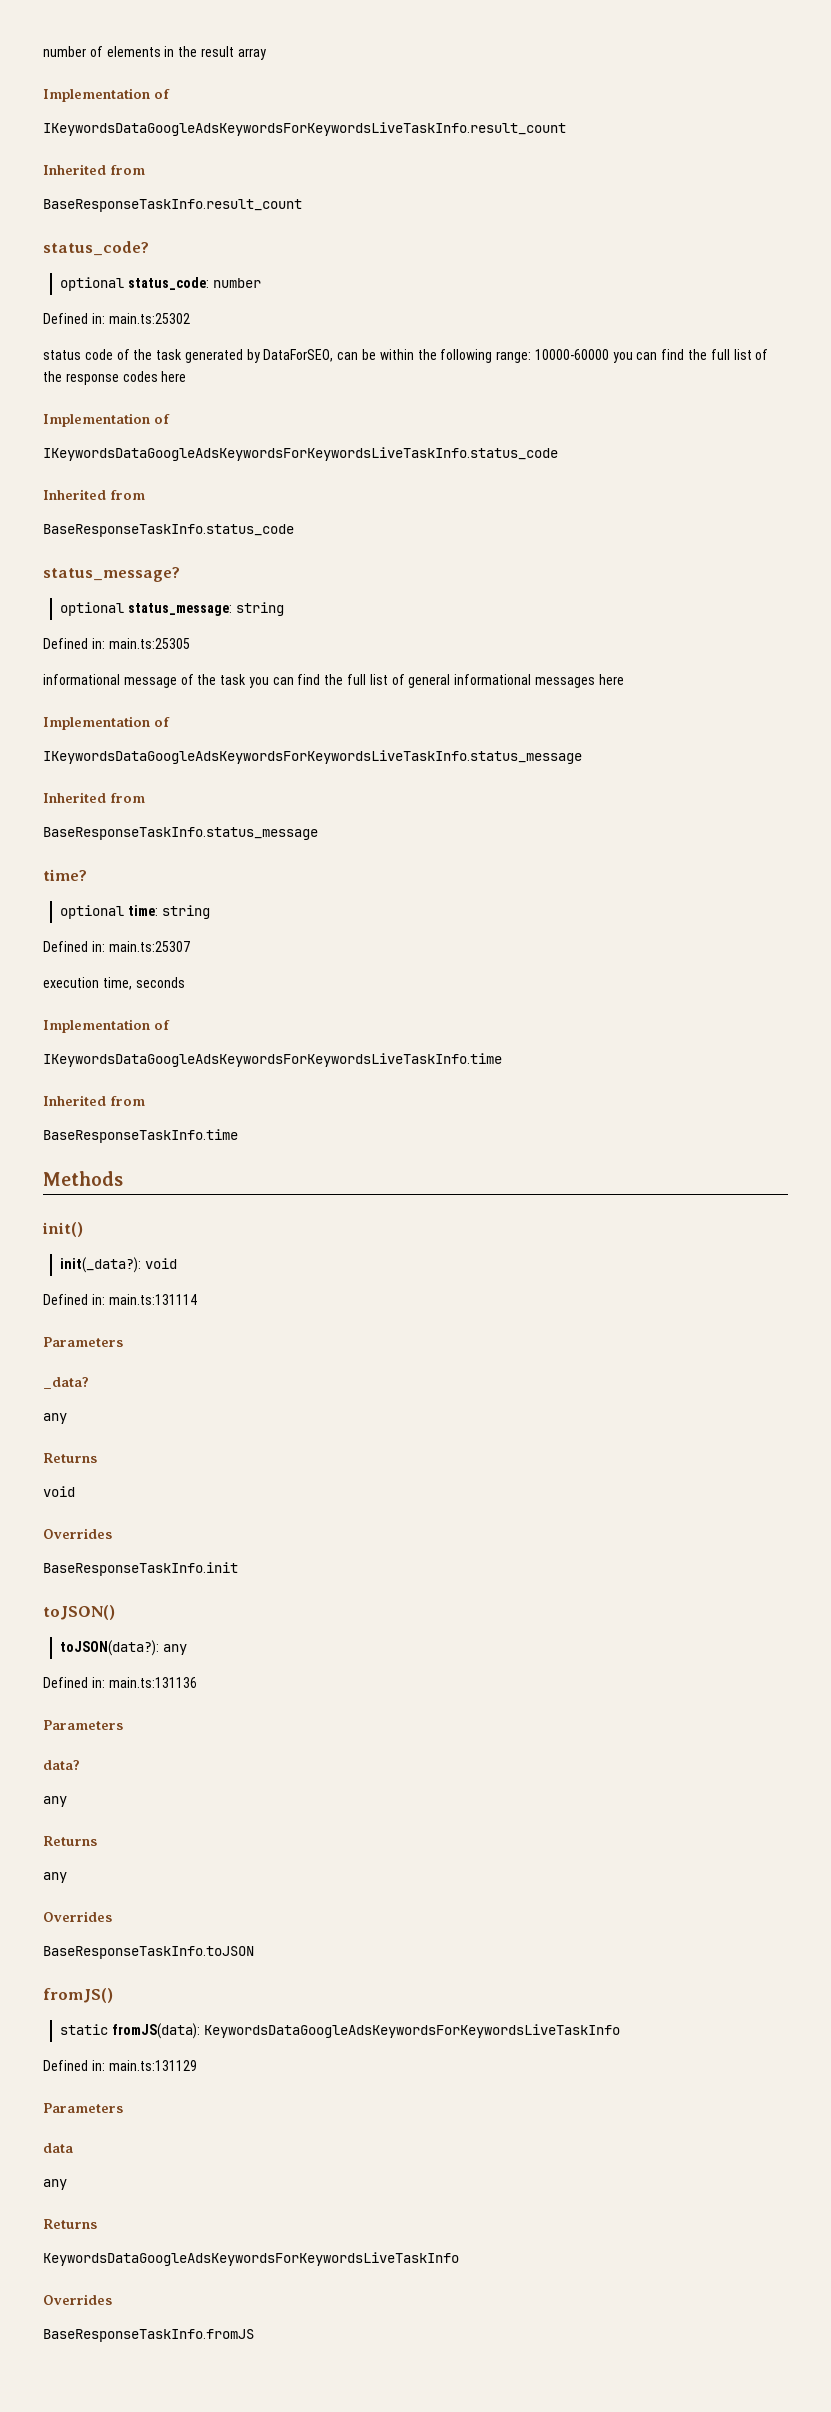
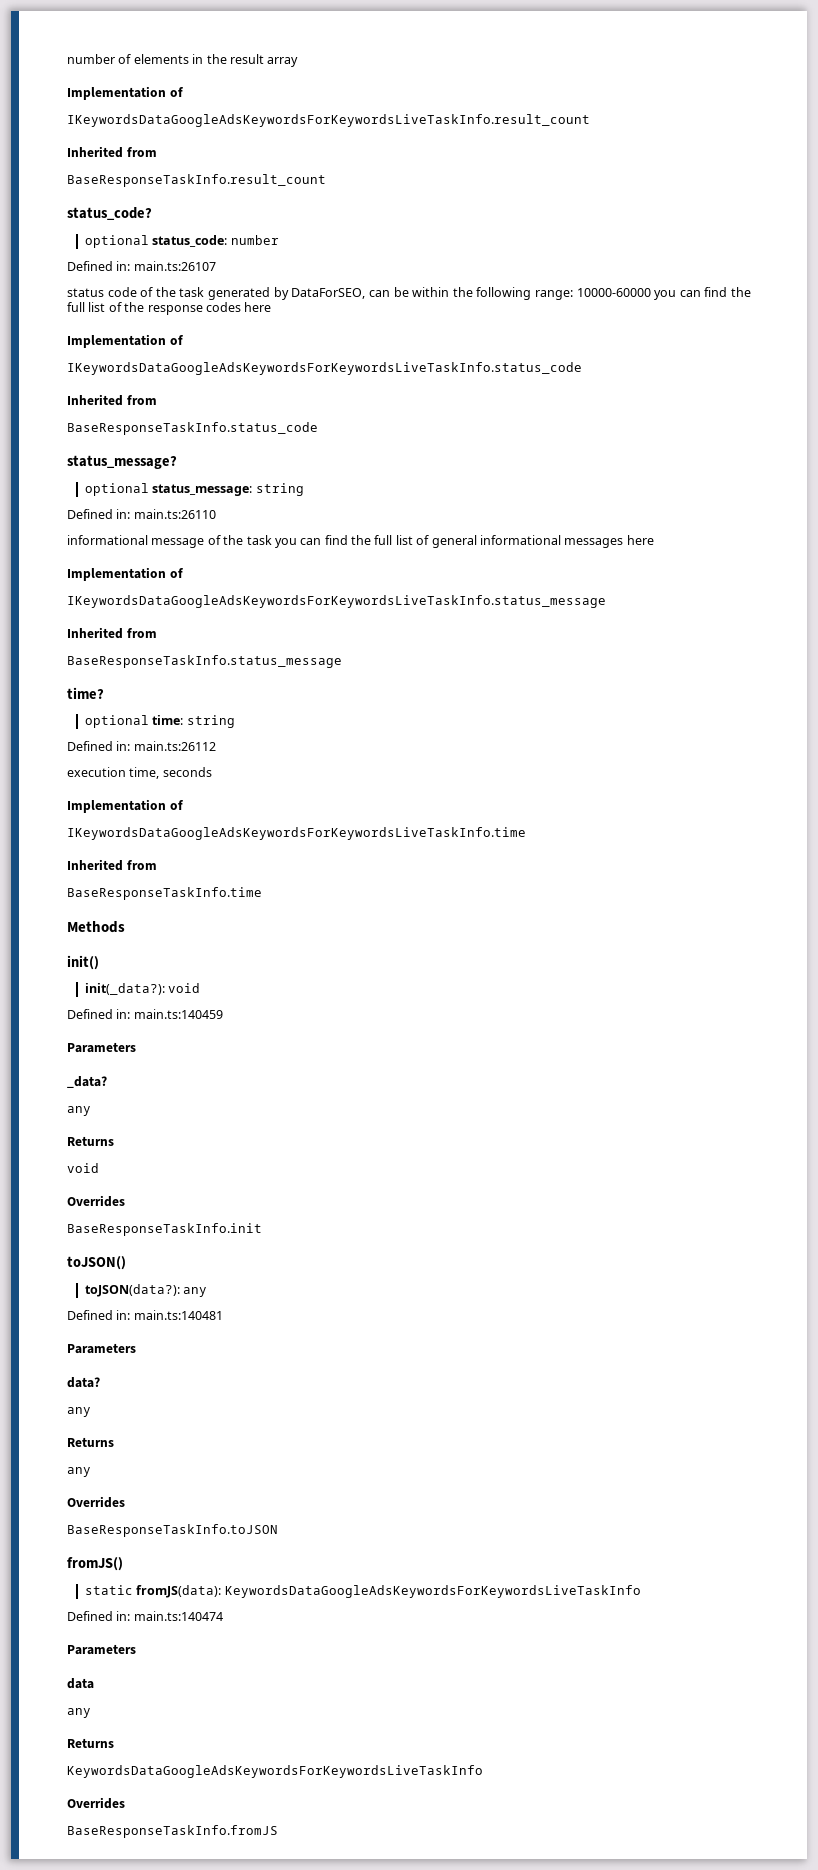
[108,313,190,324] main.ts:25302 -> [133,261,216,271] main.ts:26107
[108,638,190,649] main.ts:25305 -> [133,509,216,519] main.ts:26110
[108,941,190,952] main.ts:25307 -> [133,741,216,751] main.ts:26112
[108,1294,197,1305] main.ts:131114 -> [133,1009,223,1019] main.ts:140459
[108,1677,197,1688] main.ts:131136 -> [133,1310,223,1320] main.ts:140481
[108,2060,197,2071] main.ts:131129 -> [133,1611,223,1621] main.ts:140474

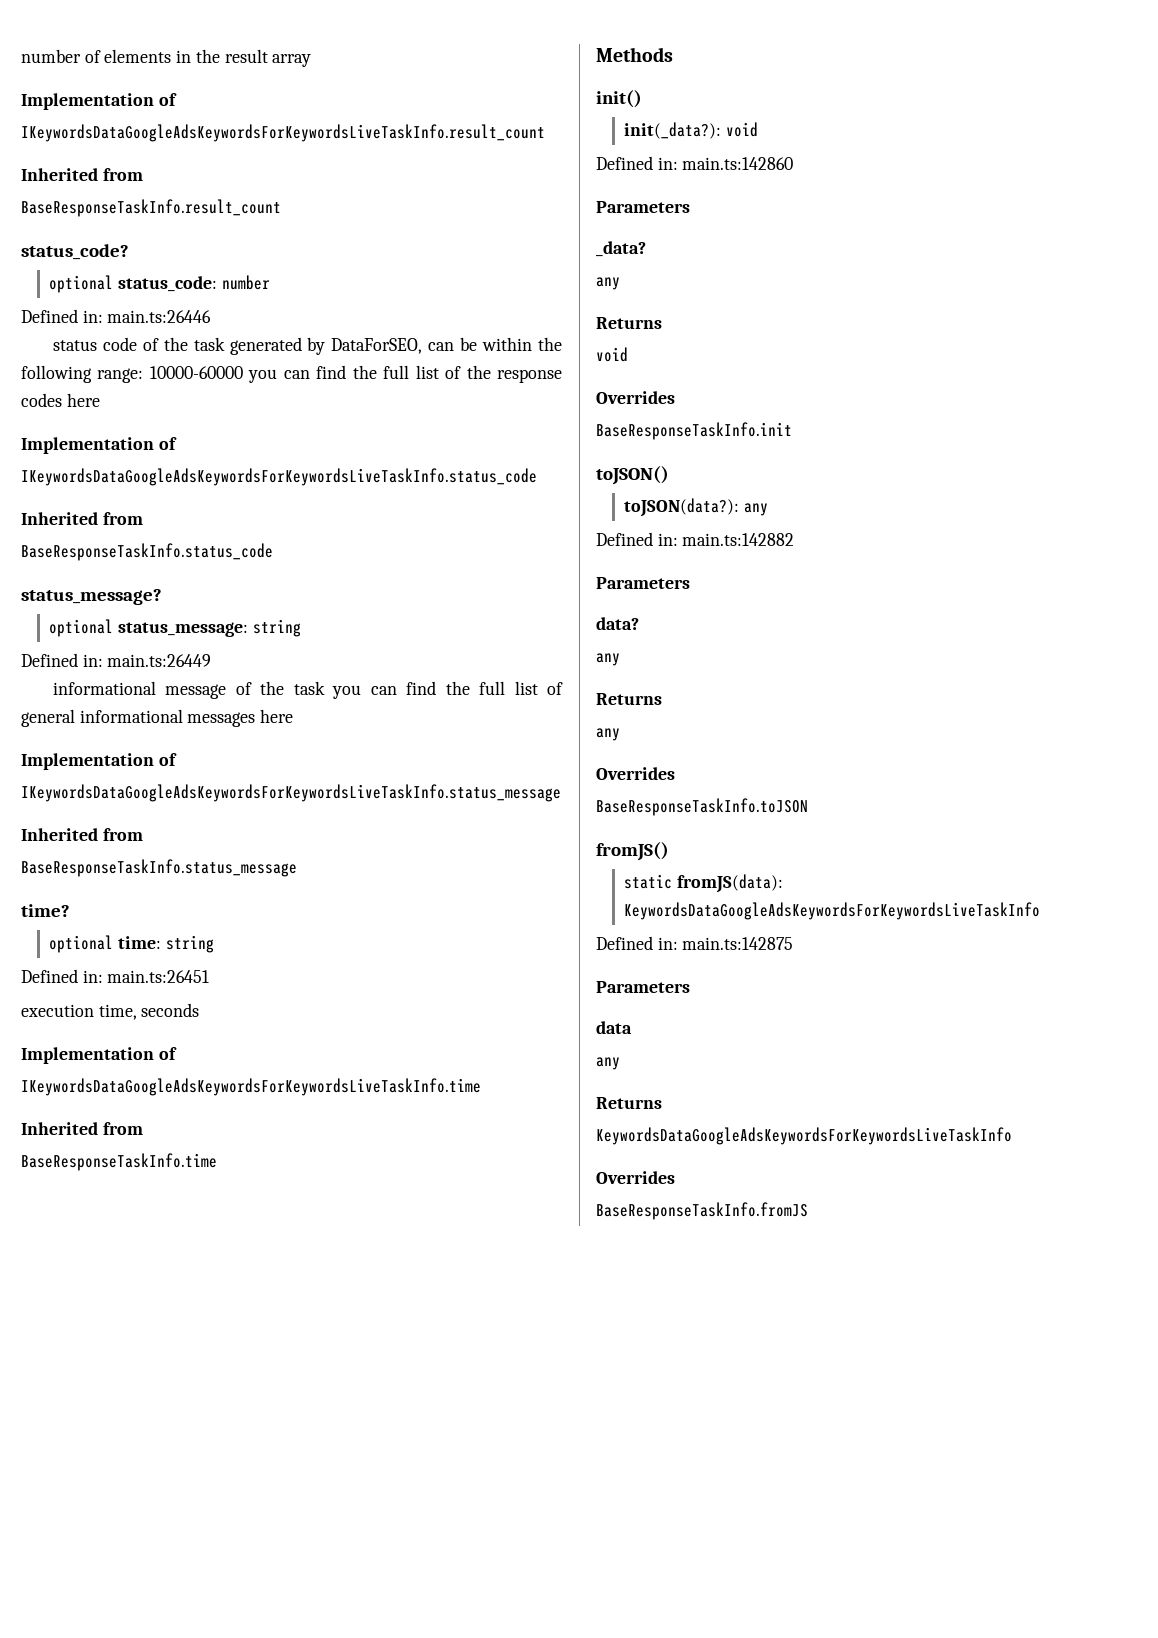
[133,261,216,271] main.ts:26107 -> [107,310,212,323] main.ts:26446
[133,509,216,519] main.ts:26110 -> [107,654,212,667] main.ts:26449
[133,741,216,751] main.ts:26112 -> [107,970,210,983] main.ts:26451
[133,1009,223,1019] main.ts:140459 -> [682,157,794,170] main.ts:142860
[133,1310,223,1320] main.ts:140481 -> [682,533,795,546] main.ts:142882
[133,1611,223,1621] main.ts:140474 -> [682,937,794,950] main.ts:142875

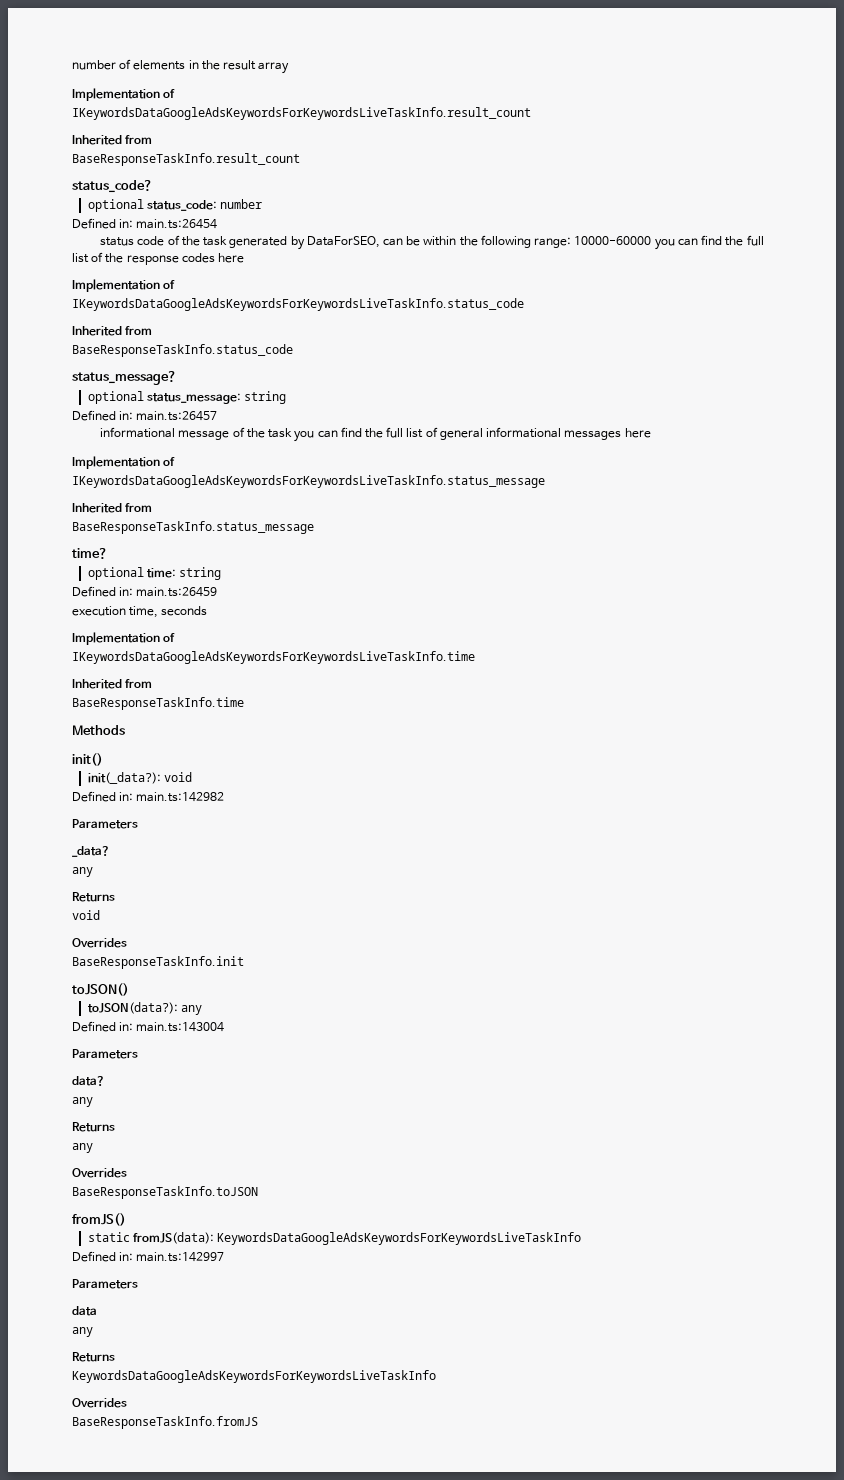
[107,310,212,323] main.ts:26446 -> [136,219,218,229] main.ts:26454
[107,654,212,667] main.ts:26449 -> [136,411,218,421] main.ts:26457
[107,970,210,983] main.ts:26451 -> [136,587,218,597] main.ts:26459
[682,157,794,170] main.ts:142860 -> [136,792,225,802] main.ts:142982
[682,533,795,546] main.ts:142882 -> [136,1022,225,1032] main.ts:143004
[682,937,794,950] main.ts:142875 -> [136,1252,225,1262] main.ts:142997

